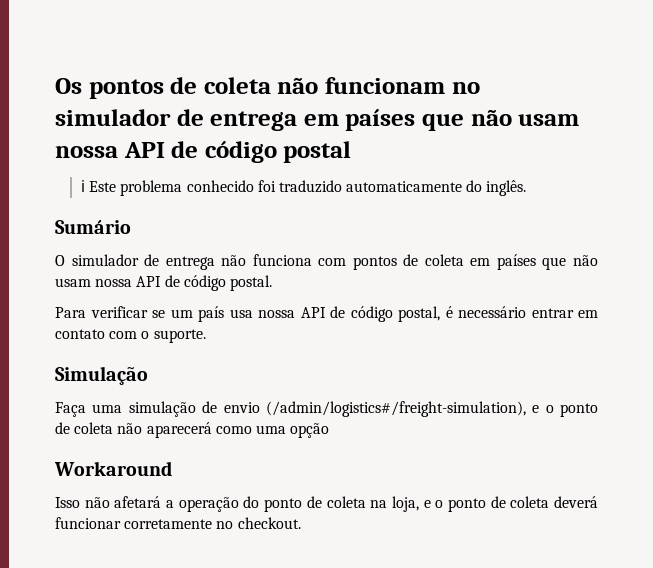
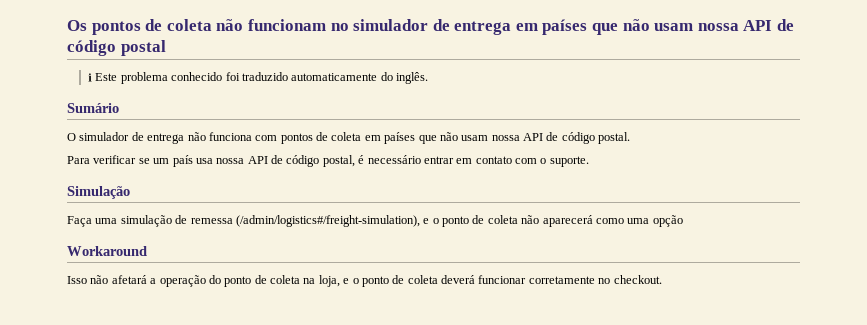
[223,402,260,413] envio -> [190,218,233,224] remessa

